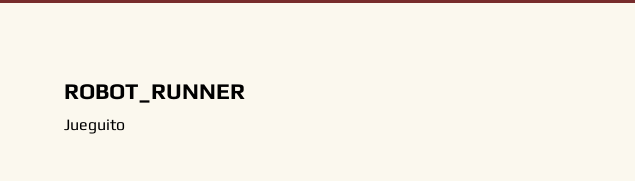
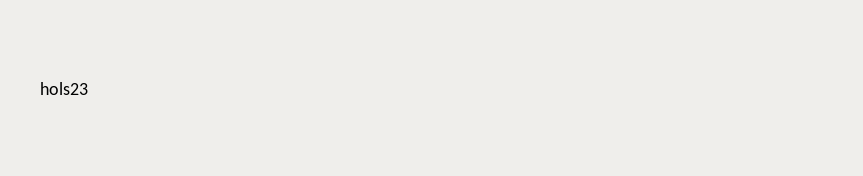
[64,84,245,103] [64,119,125,134] ROBOT_RUNNER // Jueguito -> [40,82,88,95] hols23

